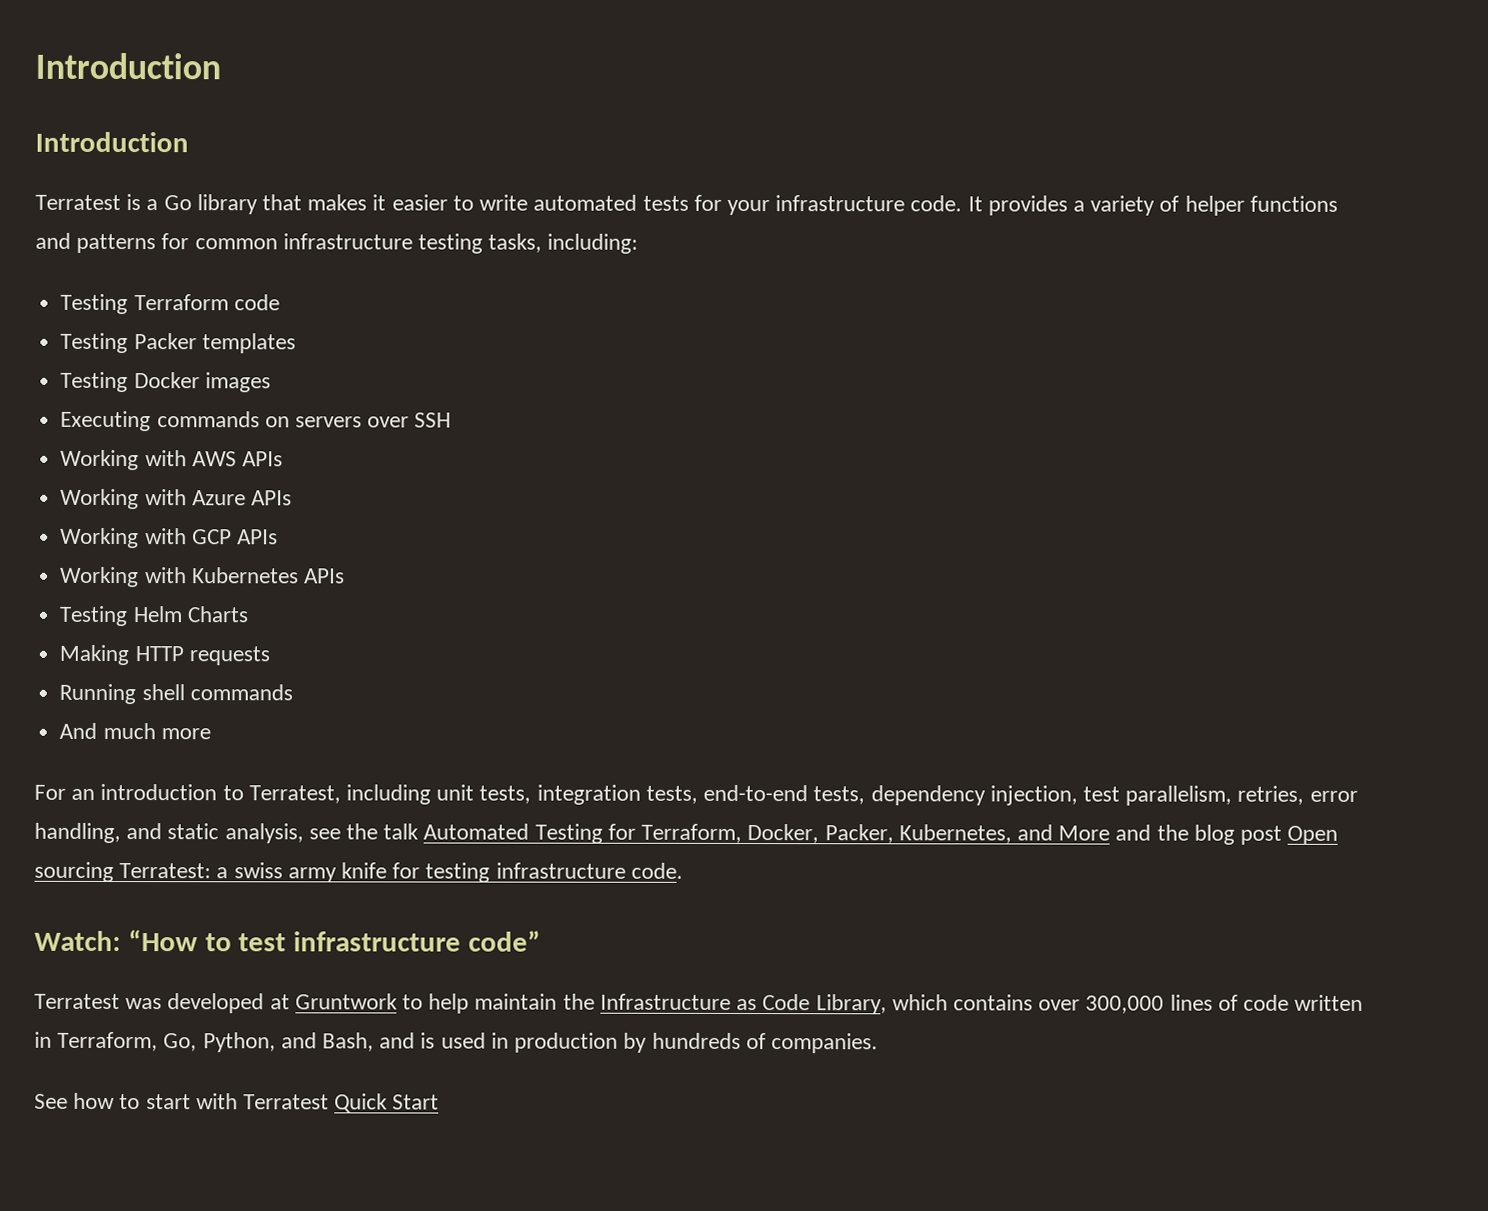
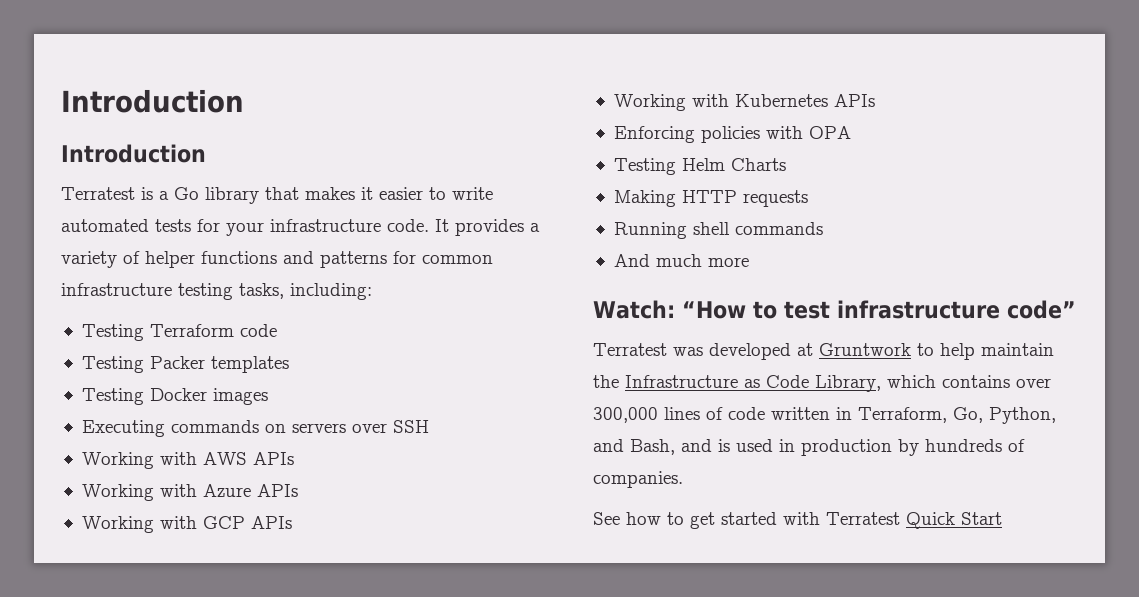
(345, 576) none -> [613,126,851,143] // Enforcing policies with OPA
[34,783,1358,806] [34,822,1339,845] [34,861,683,883] // For an introduction to Terratest, including unit tests, integration tests, end-to-end tests, dependency injection, test parallelism, retries, error handling, and static analysis, see the talk Automated Testing for Terraform, Docker, Packer, Kubernetes, and More and the blog post Open sourcing Terratest: a swiss army knife for testing infrastructure code. -> (749, 262) none
[145,1094,191,1110] start -> [690,512,777,529] get started

